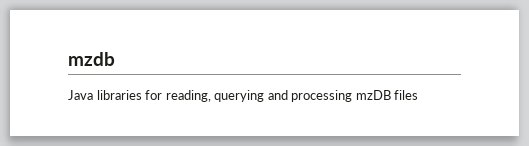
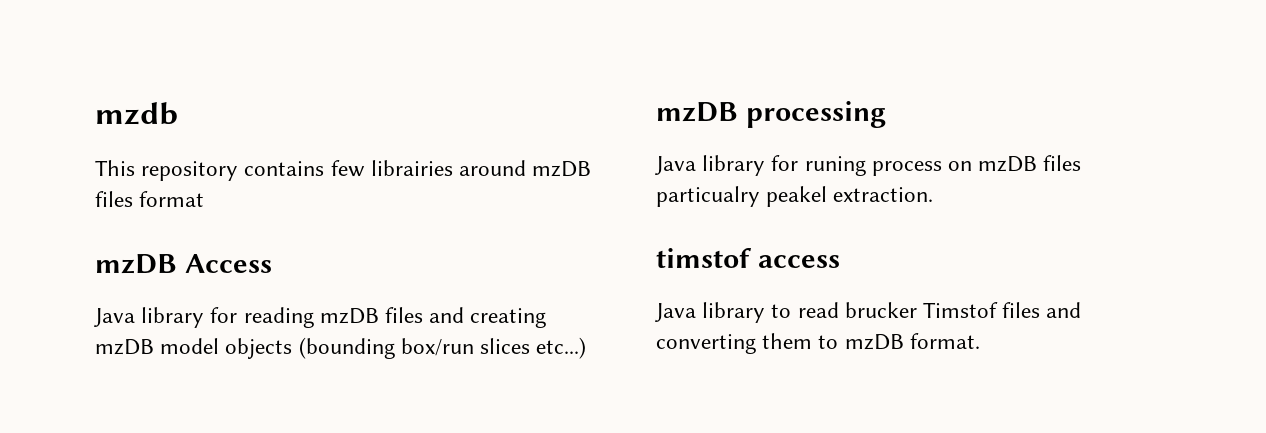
[68,90,419,102] Java libraries for reading, querying and processing mzDB files -> [95,160,592,181] [95,191,205,207] [95,254,272,274] [94,307,547,328] [95,337,587,359] [656,101,886,128] [655,155,1082,176] [656,186,934,207] [656,248,840,268] [655,302,1082,323] [656,333,980,354] This repository contains few librairies around mzDB files format // mzDB Access // Java library for reading mzDB files and creating mzDB model objects (bounding box/run slices etc...) // mzDB processing // Java library for runing process on mzDB files particualry peakel extraction. // timstof access // Java library to read brucker Timstof files and converting them to mzDB format.

